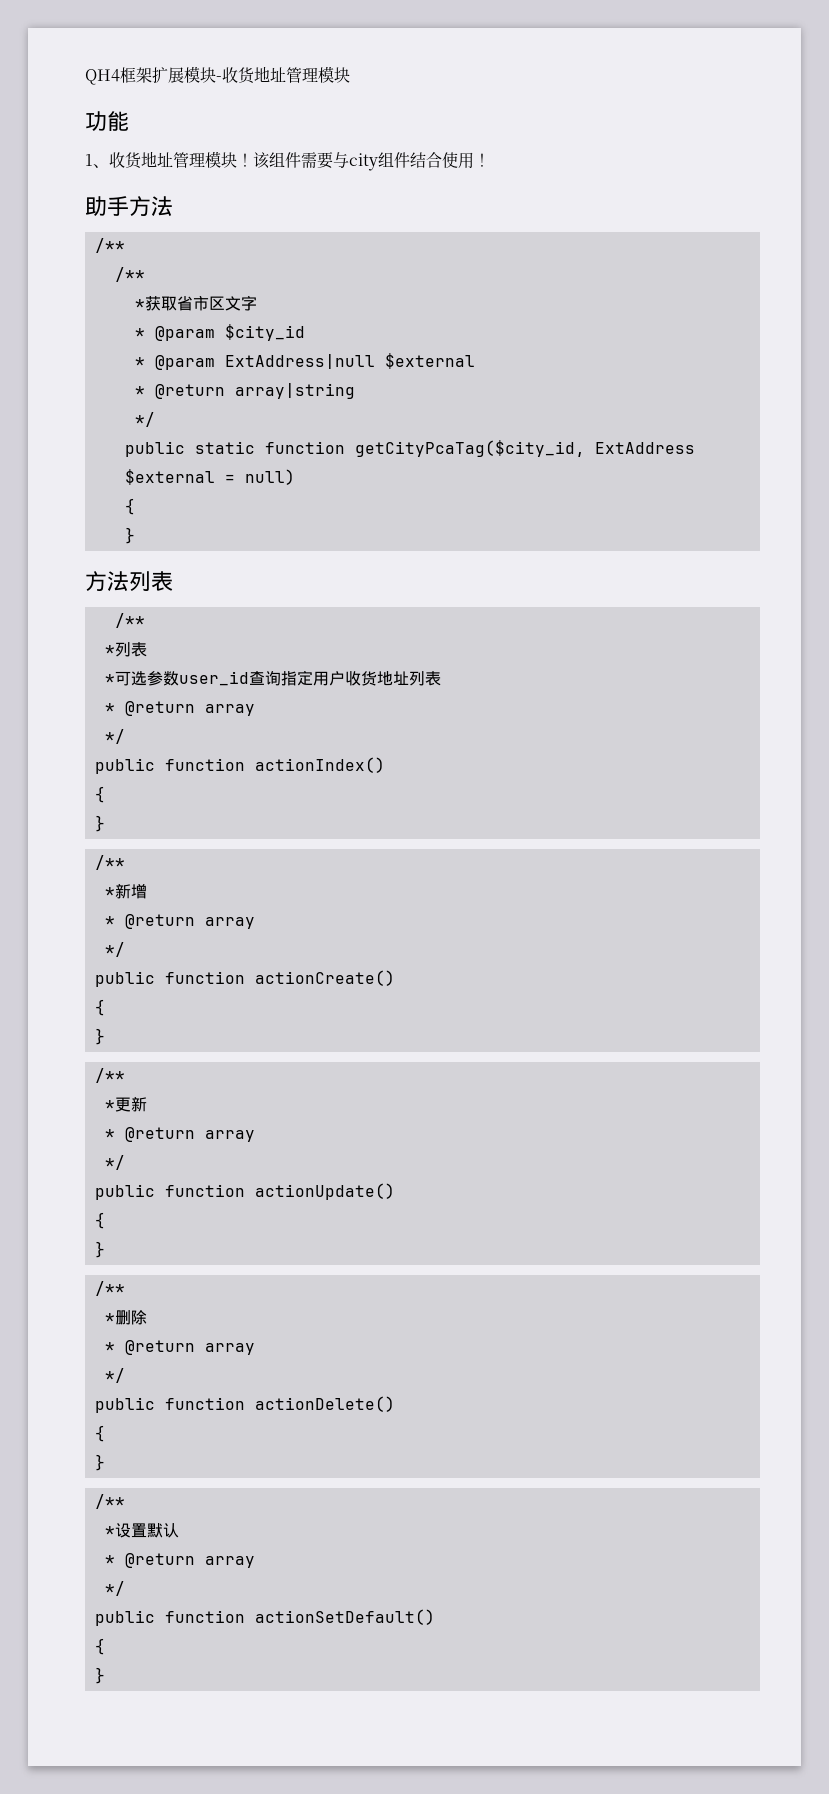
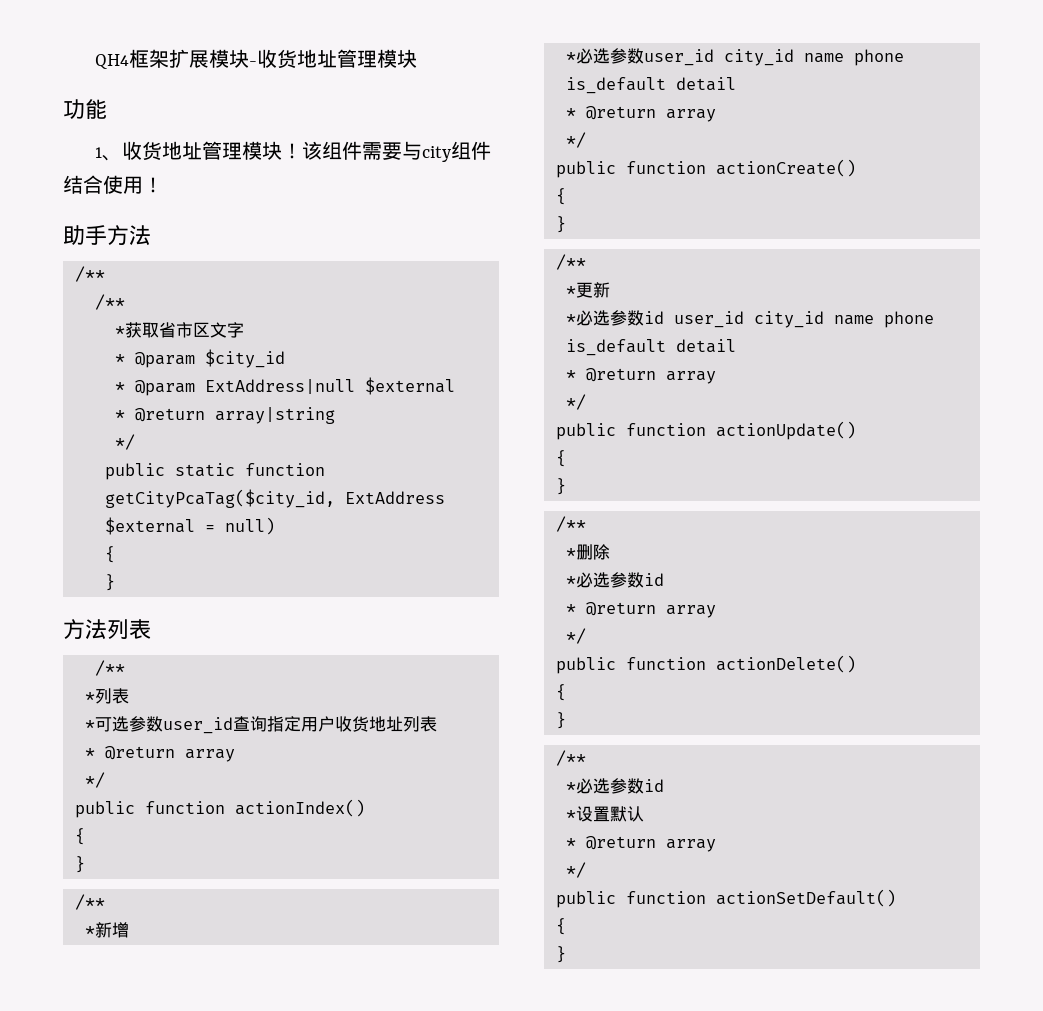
(147, 891) none -> [566,48,904,66] [566,77,736,94] // *必选参数user_id city_id name phone is_default detail
(147, 1104) none -> [566,310,934,328] [566,339,736,356] // *必选参数id user_id city_id name phone is_default detail
(147, 1317) none -> [566,572,664,588] // *必选参数id
(125, 1501) none -> [566,778,664,794] // *必选参数id

